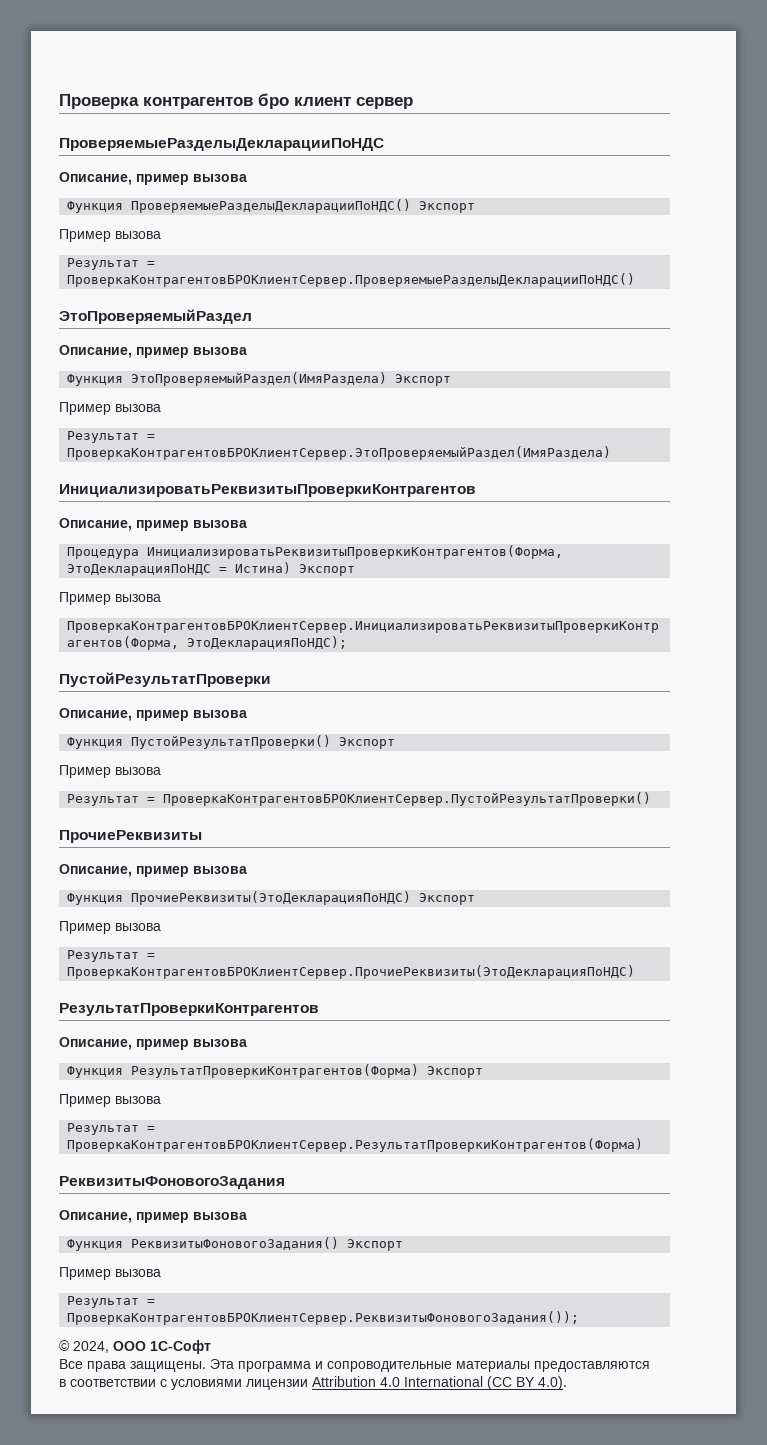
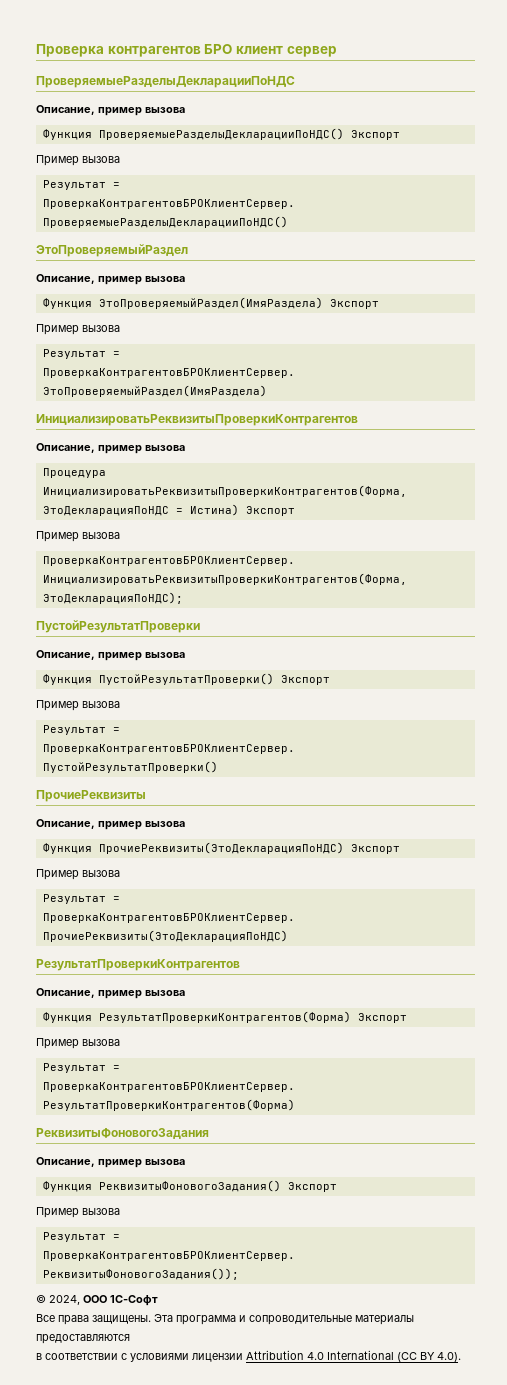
[258,93,289,109] бро -> [204,44,233,54] БРО

